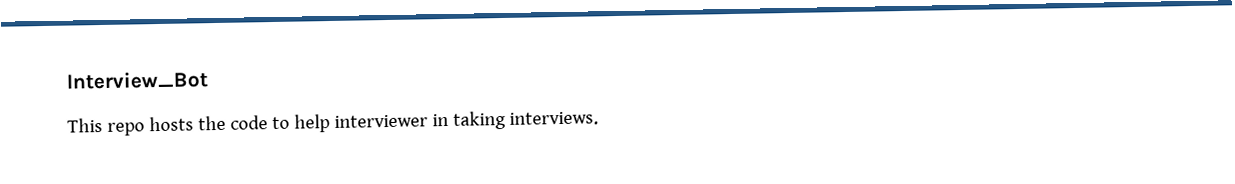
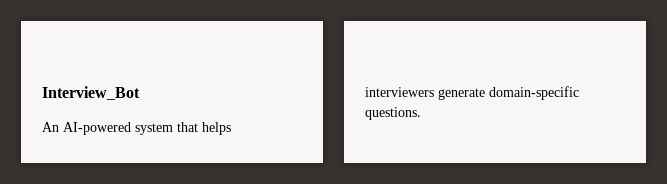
[67,110,599,136] This repo hosts the code to help interviewer in taking interviews. -> [42,122,231,135] [365,86,579,100] [365,107,421,120] An AI-powered system that helps interviewers generate domain-specific questions.

